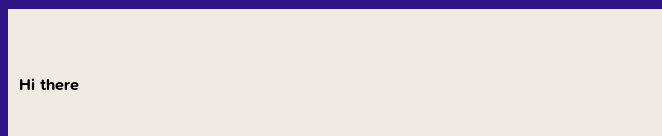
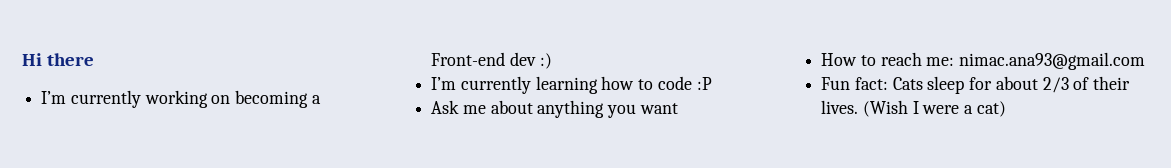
(79, 85) none -> [41,90,321,108] [431,52,552,69] [431,76,712,94] [431,100,678,118] [821,52,1146,70] [821,76,1131,94] [821,100,1006,117] // I’m currently working on becoming a Front-end dev :) // I’m currently learning how to code :P // Ask me about anything you want // How to reach me: nimac.ana93@gmail.com // Fun fact: Cats sleep for about 2/3 of their lives. (Wish I were a cat)

